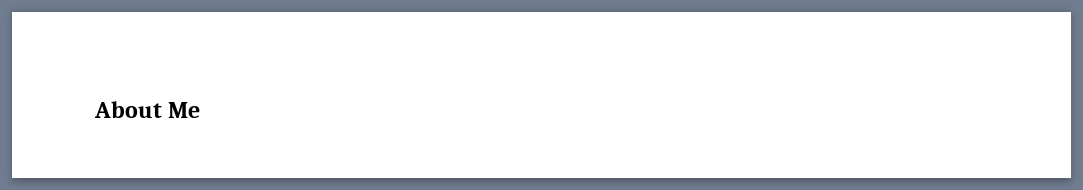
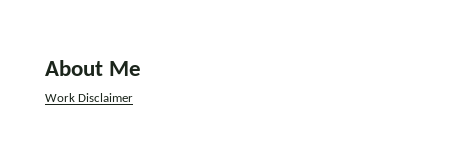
(201, 110) none -> [45,93,134,102] // Work Disclaimer

